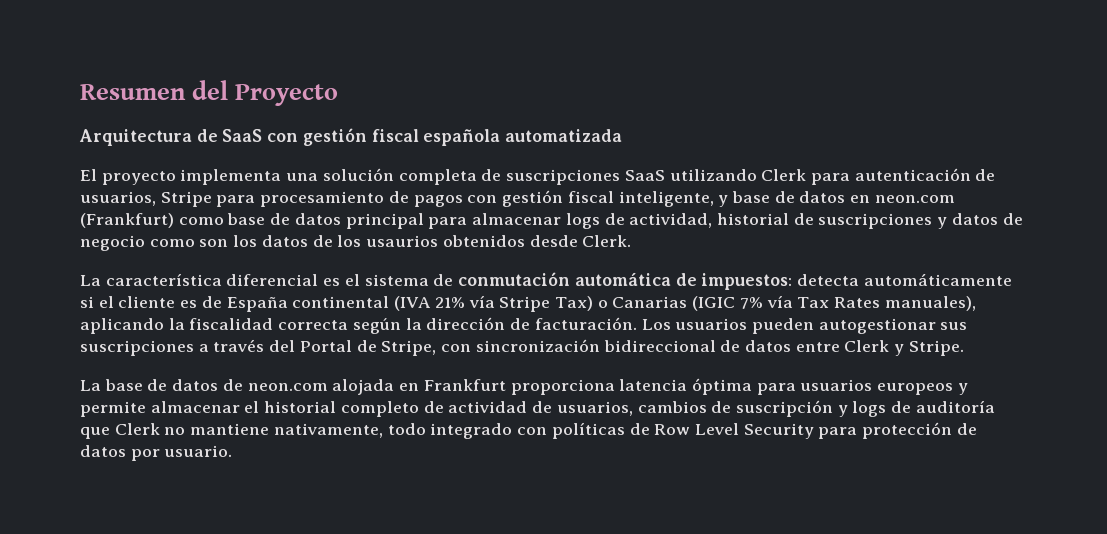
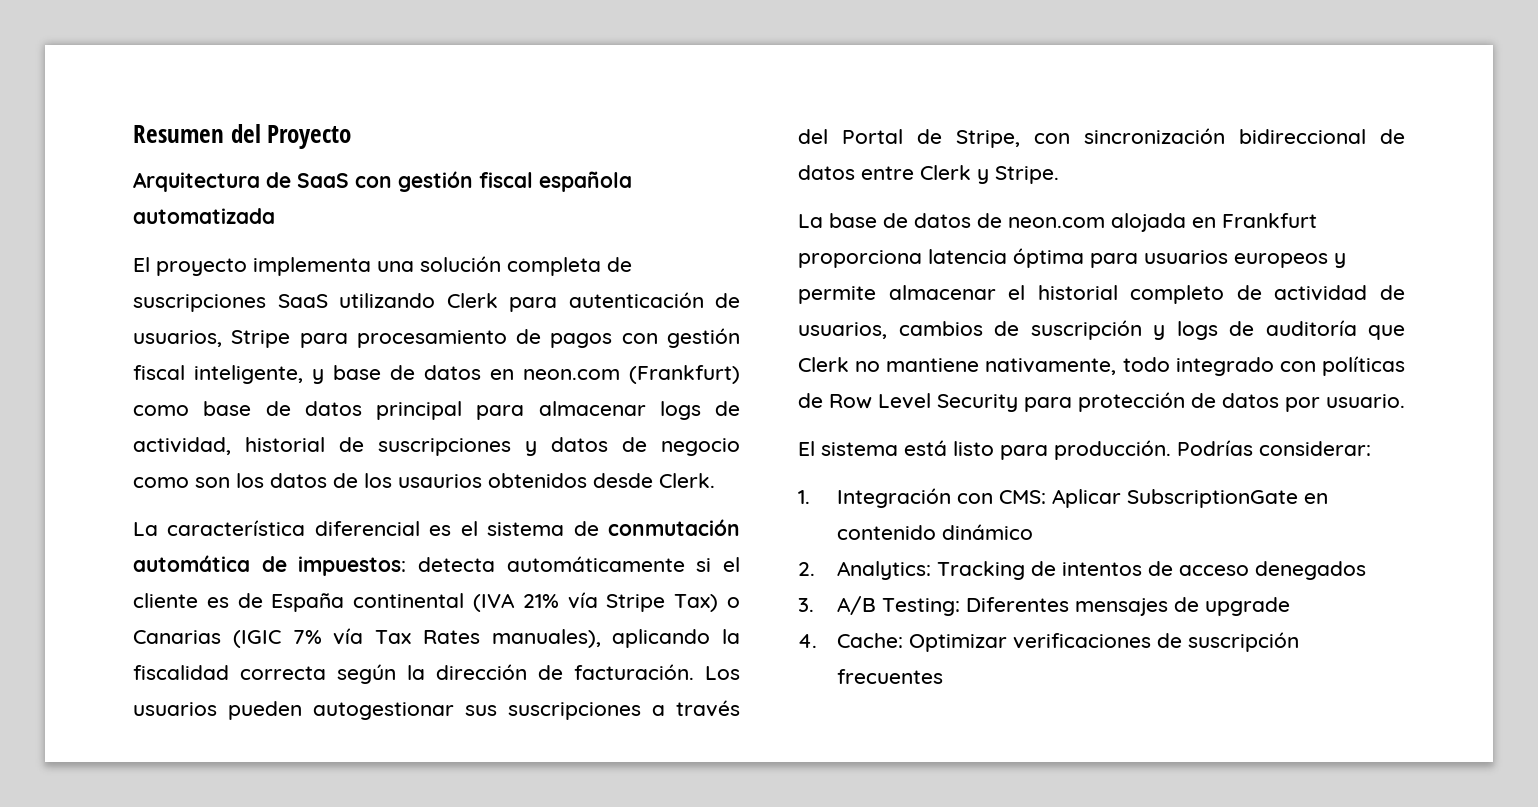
(233, 451) none -> [798,440,1371,460] [798,488,1328,508] [836,524,1033,540] [798,561,1366,580] [798,596,1290,616] [798,632,1299,652] [836,669,943,684] // El sistema está listo para producción. Podrías considerar: // 1. Integración con CMS: Aplicar SubscriptionGate en contenido dinámico // 2. Analytics: Tracking de intentos de acceso denegados // 3. A/B Testing: Diferentes mensajes de upgrade // 4. Cache: Optimizar verificaciones de suscripción frecuentes

